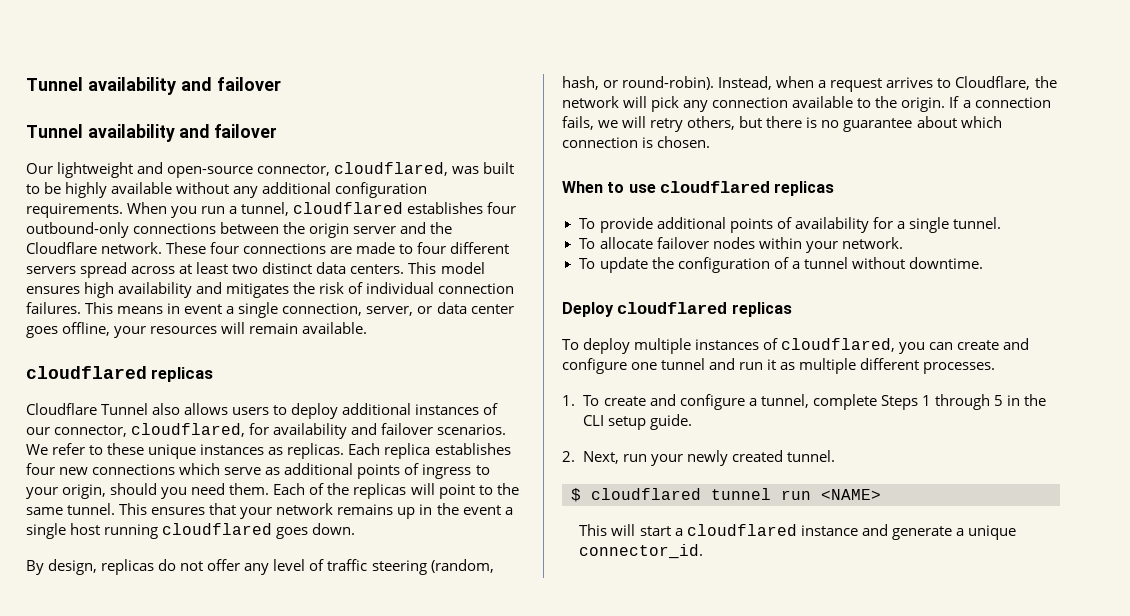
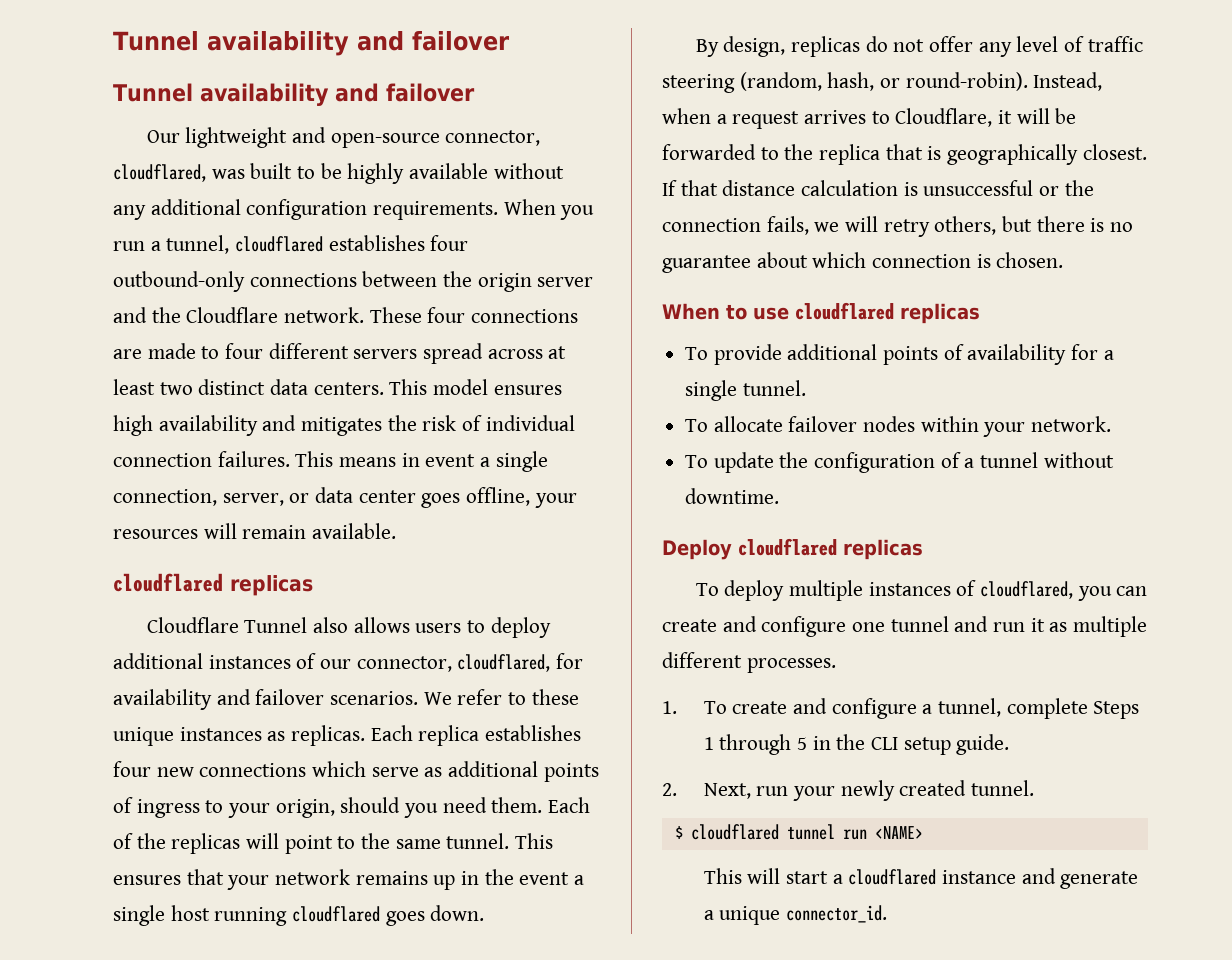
[1034,76,1057,88] [562,96,971,112] the network will pick any connection available to the origin. If a -> [998,108,1077,124] [662,144,1147,165] [662,180,1094,196] it will be forwarded to the replica that is geographically closest. If that distance calculation is unsuccessful or the

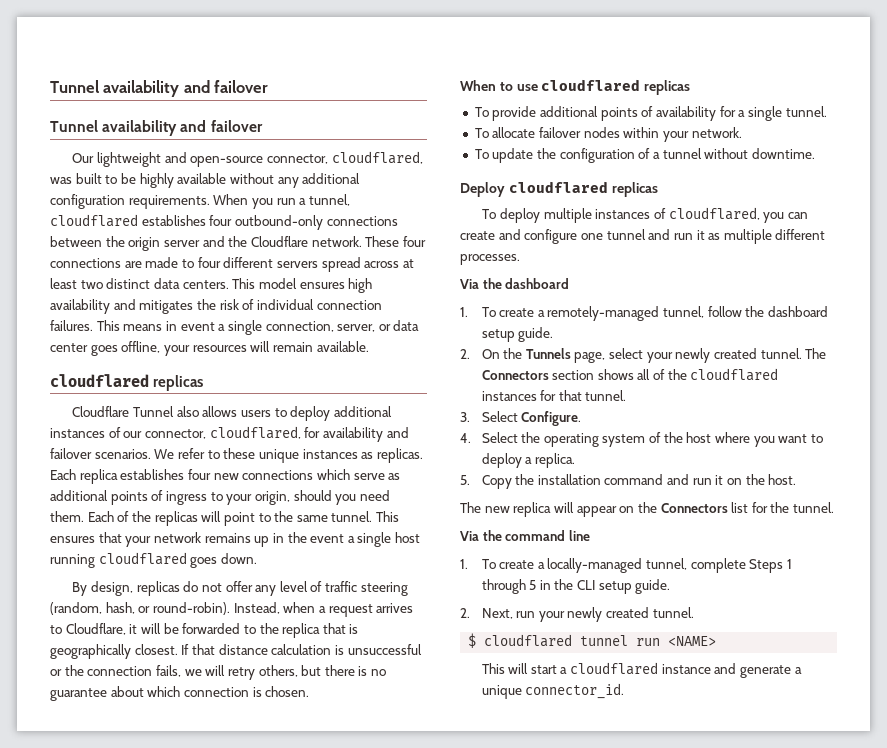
[662,698,933,719] // 1. To create and configure a -> [460,278,570,289] [460,306,829,321] [481,327,554,342] [460,348,827,363] [481,368,779,381] [481,390,627,401] [460,411,582,426] [460,432,823,447] [481,453,575,468] [460,474,797,489] [460,502,835,517] [460,530,590,541] [460,558,643,573] // Via the dashboard // 1. To create a remotely-managed tunnel, follow the dashboard setup guide. // 2. On the Tunnels page, select your newly created tunnel. The Connectors section shows all of the cloudflared instances for that tunnel. // 3. Select Configure. // 4. Select the operating system of the host where you want to deploy a replica. // 5. Copy the installation command and run it on the host. // The new replica will appear on the Connectors list for the tunnel. // Via the command line // 1. To create a locally-managed

